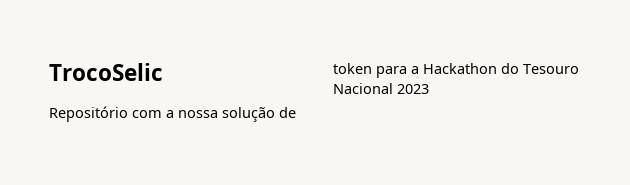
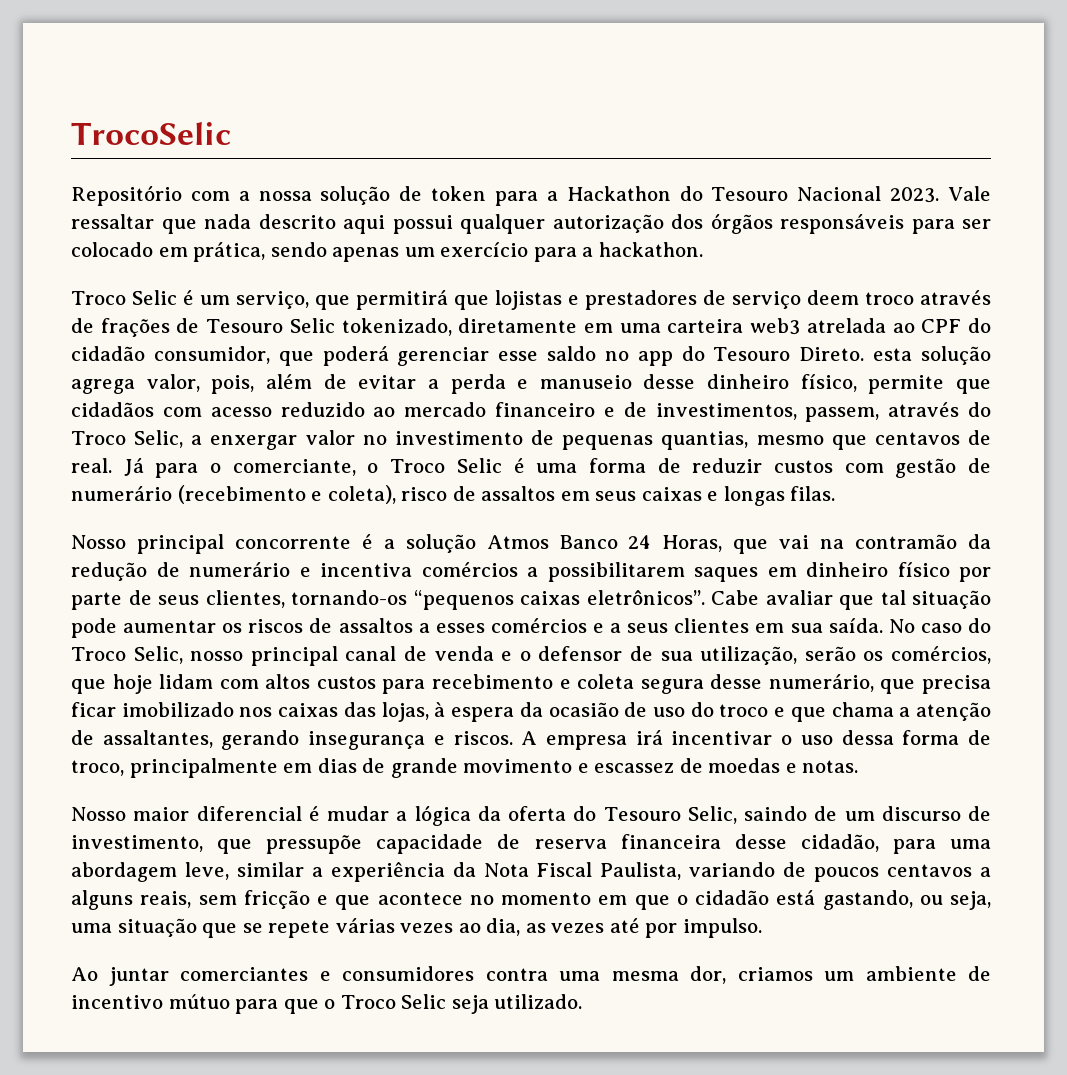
[397,84,429,94] 2023 -> [890,186,992,203] [71,213,991,234] [71,242,703,262] [71,290,991,310] [71,318,992,337] [71,346,992,366] [71,374,991,394] [71,402,992,422] [71,430,992,450] [71,458,991,478] [71,485,836,506] [71,534,992,554] [71,562,991,582] [71,590,992,610] [71,618,991,638] [71,646,992,666] [71,674,991,694] [71,702,991,722] [71,730,991,750] [71,758,859,778] [71,805,991,826] [71,834,992,854] [71,862,991,882] [71,890,991,910] [71,918,762,938] [71,966,991,986] [71,994,583,1014] 2023. Vale ressaltar que nada descrito aqui possui qualquer autorização dos órgãos responsáveis para ser colocado em prática, sendo apenas um exercício para a hackathon. // Troco Selic é um serviço, que permitirá que lojistas e prestadores de serviço deem troco através de frações de Tesouro Selic tokenizado, diretamente em uma carteira web3 atrelada ao CPF do cidadão consumidor, que poderá gerenciar esse saldo no app do Tesouro Direto. esta solução agrega valor, pois, além de evitar a perda e manuseio desse dinheiro físico, permite que cidadãos com acesso reduzido ao mercado financeiro e de investimentos, passem, através do Troco Selic, a enxergar valor no investimento de pequenas quantias, mesmo que centavos de real. Já para o comerciante, o Troco Selic é uma forma de reduzir custos com gestão de numerário (recebimento e coleta), risco de assaltos em seus caixas e longas filas. // Nosso principal concorrente é a solução Atmos Banco 24 Horas, que vai na contramão da redução de numerário e incentiva comércios a possibilitarem saques em dinheiro físico por parte de seus clientes, tornando-os “pequenos caixas eletrônicos”. Cabe avaliar que tal situação pode aumentar os riscos de assaltos a esses comércios e a seus clientes em sua saída. No caso do Troco Selic, nosso principal canal de venda e o defensor de sua utilização, serão os comércios, que hoje lidam com altos custos para recebimento e coleta segura desse numerário, que precisa ficar imobilizado nos caixas das lojas, à espera da ocasião de uso do troco e que chama a atenção de assaltantes, gerando insegurança e riscos. A empresa irá incentivar o uso dessa forma de troco, principalmente em dias de grande movimento e escassez de moedas e notas. // Nosso maior diferencial é mudar a lógica da oferta do Tesouro Selic, saindo de um discurso de investimento, que pressupõe capacidade de reserva financeira desse cidadão, para uma abordagem leve, similar a experiência da Nota Fiscal Paulista, variando de poucos centavos a alguns reais, sem fricção e que acontece no momento em que o cidadão está gastando, ou seja, uma situação que se repete várias vezes ao dia, as vezes até por impulso. // Ao juntar comerciantes e consumidores contra uma mesma dor, criamos um ambiente de incentivo mútuo para que o Troco Selic seja utilizado.

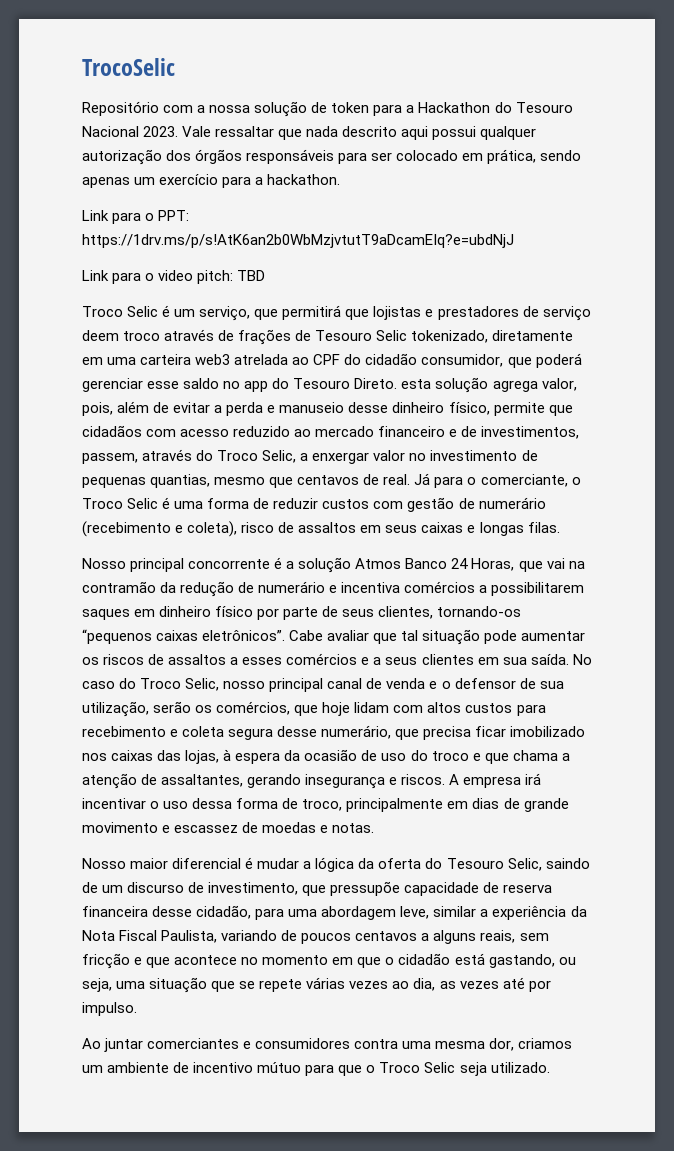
(703, 249) none -> [82,210,190,224] [82,234,514,248] [82,270,266,284] // Link para o PPT: https://1drv.ms/p/s!AtK6an2b0WbMzjvtutT9aDcamEIq?e=ubdNjJ // Link para o video pitch: TBD

